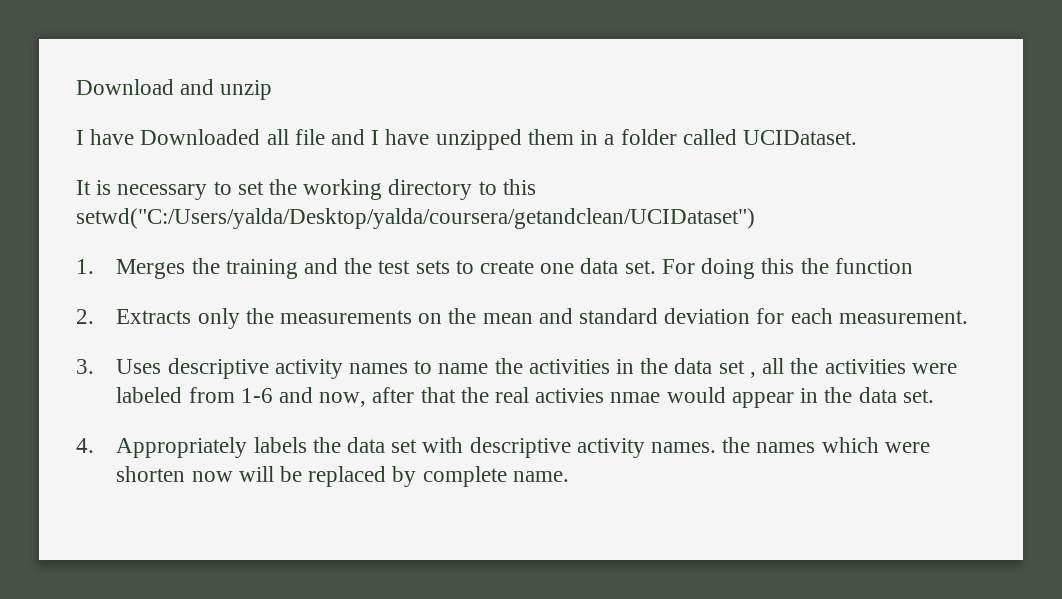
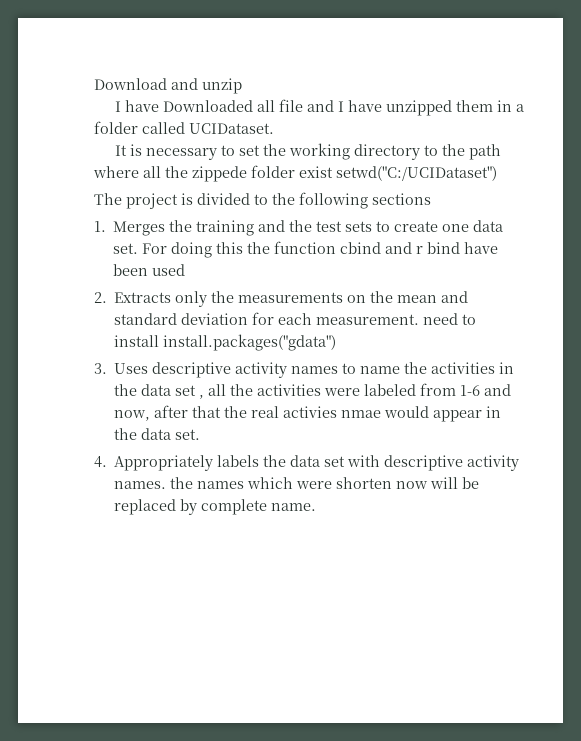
[502,179,536,195] [76,208,755,229] this setwd("C:/Users/yalda/Desktop/yalda/coursera/getandclean/UCIDataset") -> [441,144,501,160] [93,165,497,182] [94,192,431,209] the path where all the zippede folder exist setwd("C:/UCIDataset") // The project is divided to the following sections
(913, 266) none -> [340,242,499,254] [113,264,186,276] cbind and r bind have been used
(968, 317) none -> [423,313,477,325] [114,334,337,351] need to install install.packages("gdata")

